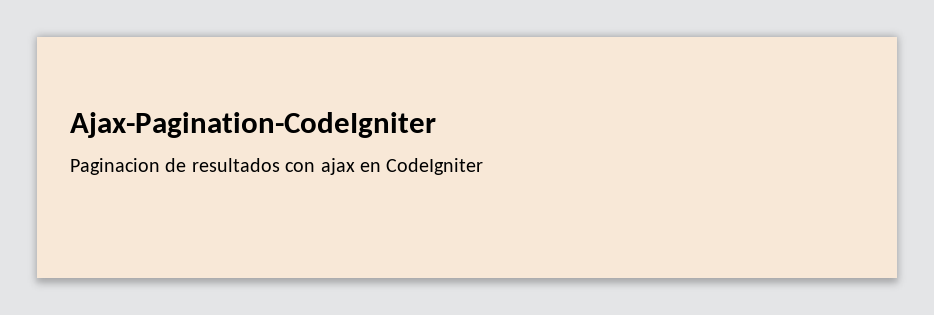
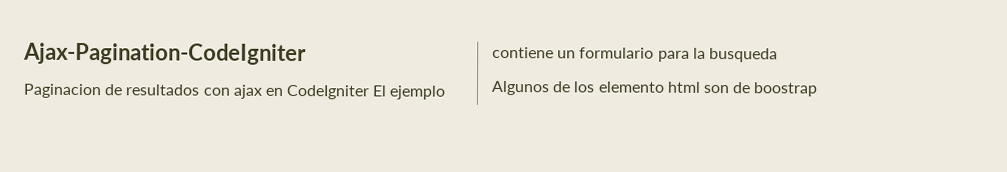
(484, 166) none -> [372,85,447,100] [492,46,778,63] [491,80,819,97] El ejemplo contiene un formulario para la busqueda // Algunos de los elemento html son de boostrap

